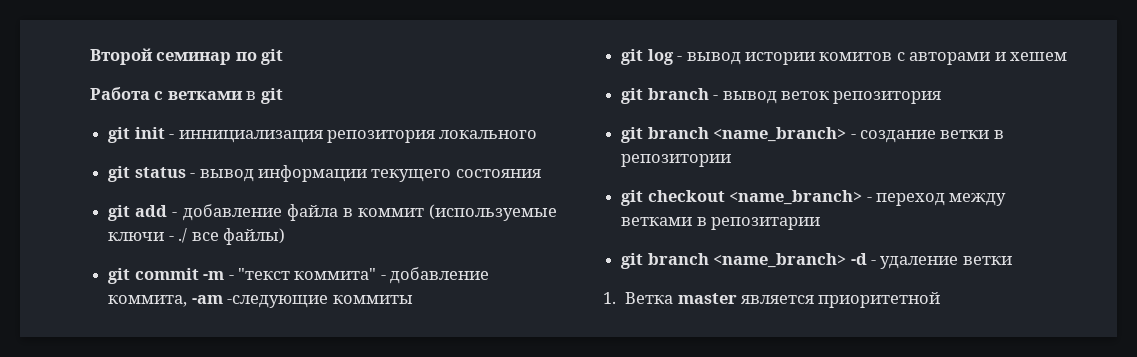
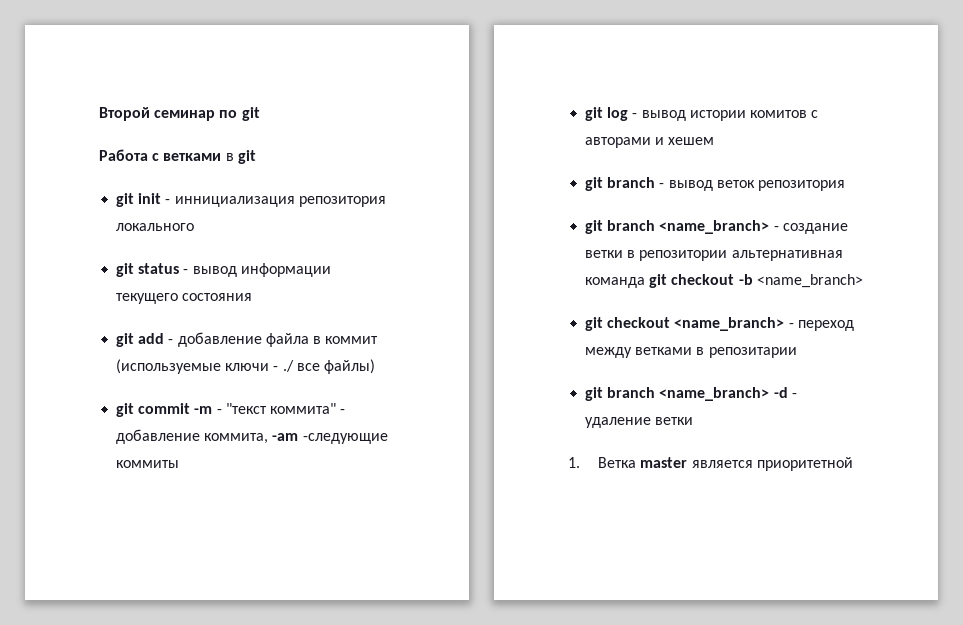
(732, 160) none -> [731,250,843,261] [585,274,863,288] альтернативная команда git checkout -b <name_branch>

